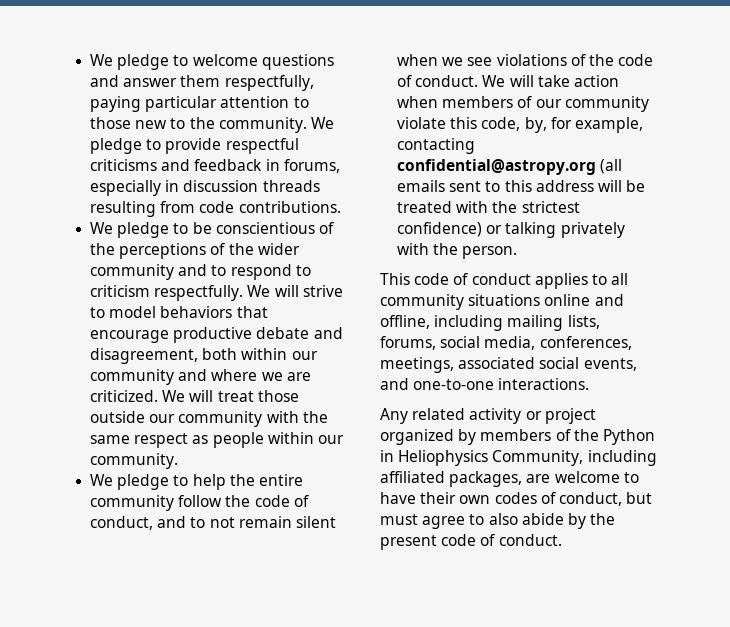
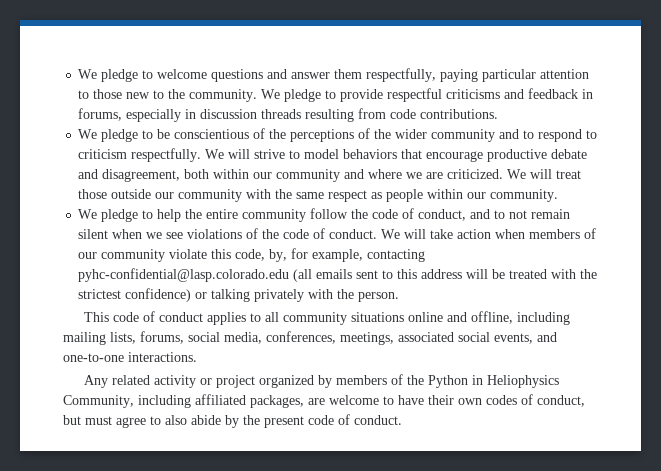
[397,159,597,175] confidential@astropy.org -> [78,268,290,282] pyhc-confidential@lasp.colorado.edu

